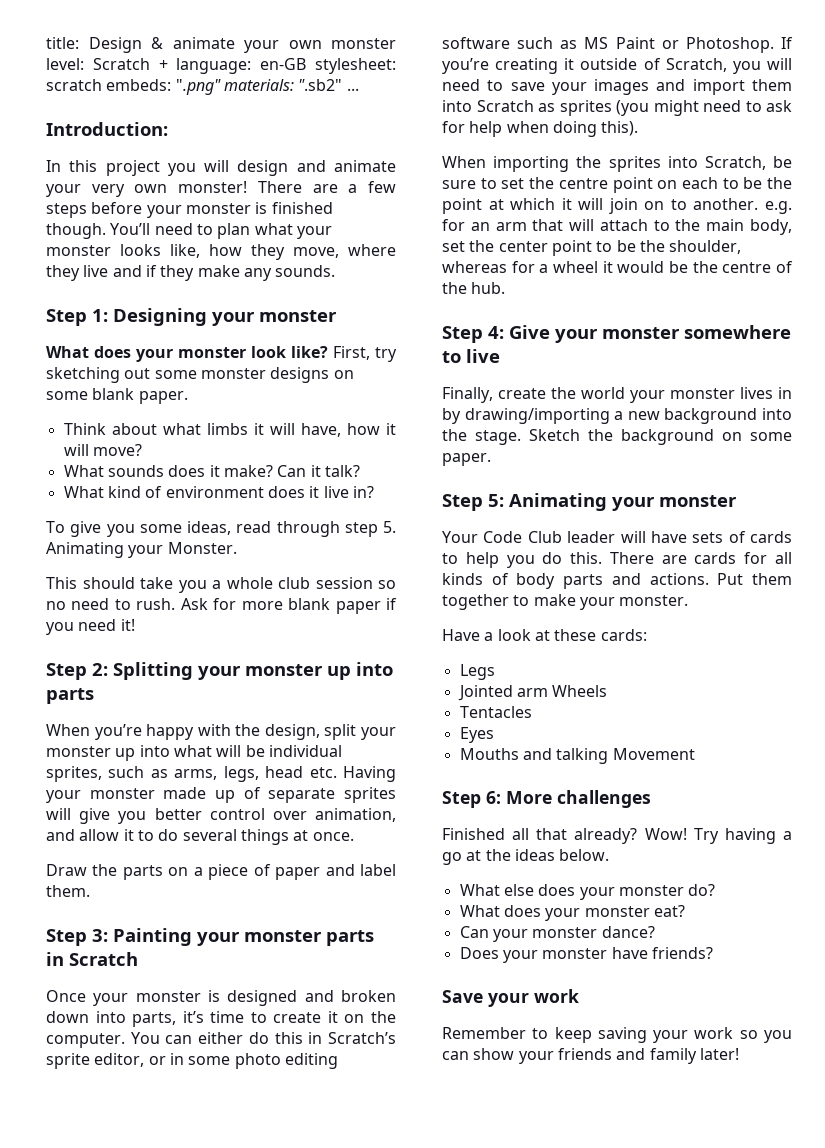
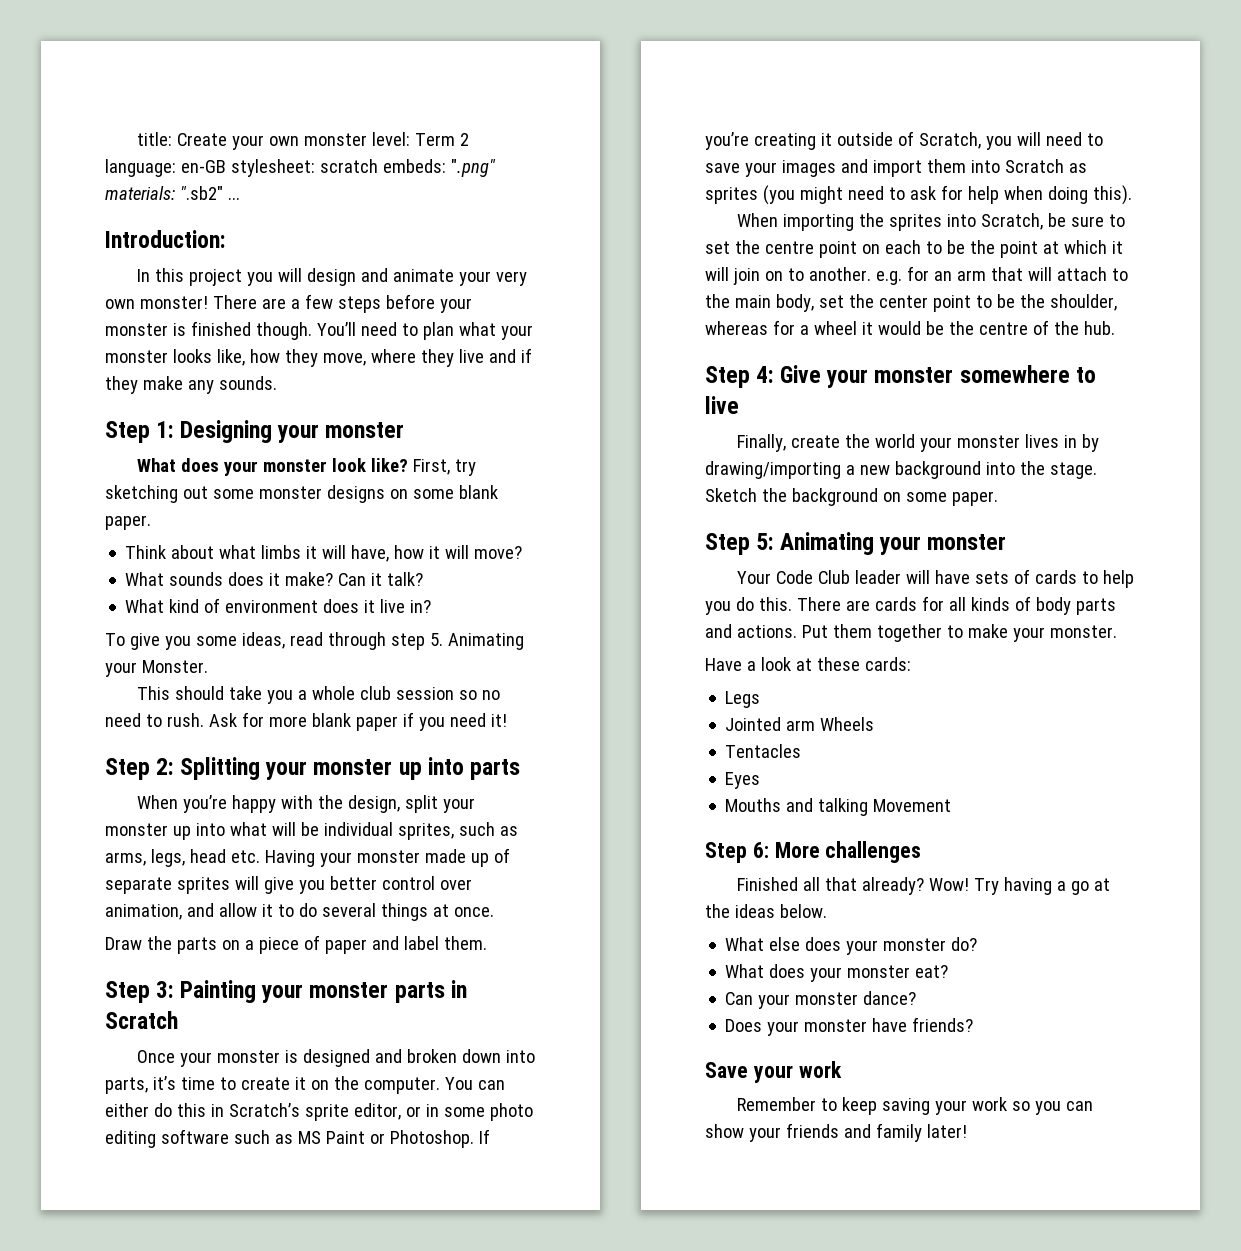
[88,37,235,53] Design & animate -> [177,133,228,146] Create
[92,58,168,70] Scratch + -> [415,133,470,146] Term 2

